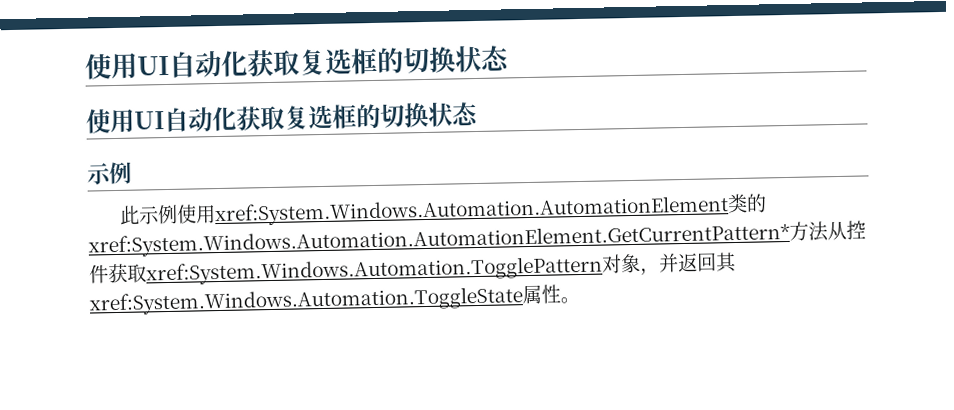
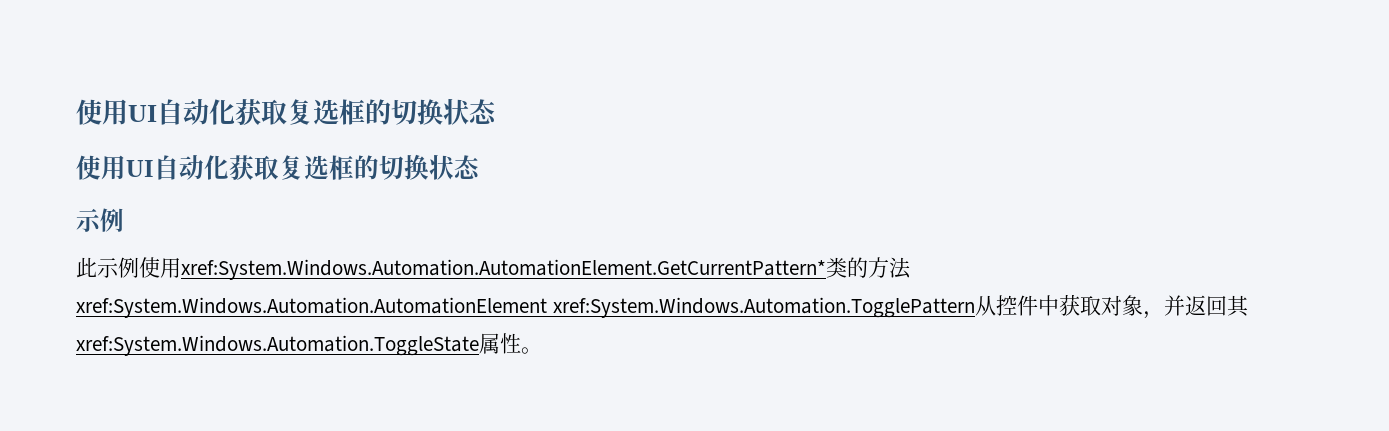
[214,193,768,227] [88,220,866,258] [89,255,603,286] xref:System.Windows.Automation.AutomationElement类的xref:System.Windows.Automation.AutomationElement.GetCurrentPattern*方法从控件获取xref:System.Windows.Automation.TogglePattern -> [181,257,911,280] [76,294,1101,318] xref:System.Windows.Automation.AutomationElement.GetCurrentPattern*类的方法xref:System.Windows.Automation.AutomationElement xref:System.Windows.Automation.TogglePattern从控件中获取

